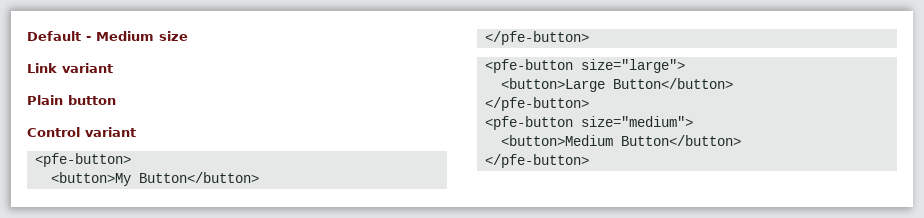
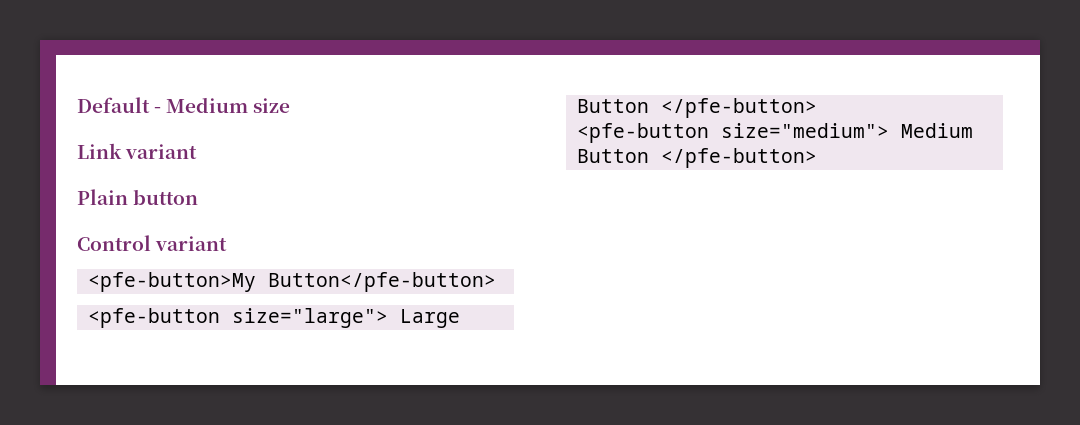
[34,153,131,167] [50,172,259,186] [484,31,589,45] <pfe-button> // <button>My Button</button> // </pfe-button> -> [88,272,497,292] <pfe-button>My Button</pfe-button>
[500,78,733,92] // <button>Large Button</button> // -> [400,309,461,328] [577,99,650,113] Large Button
[500,135,741,146] // <button>Medium Button</button> // -> [901,123,974,138] [577,149,650,163] Medium Button

